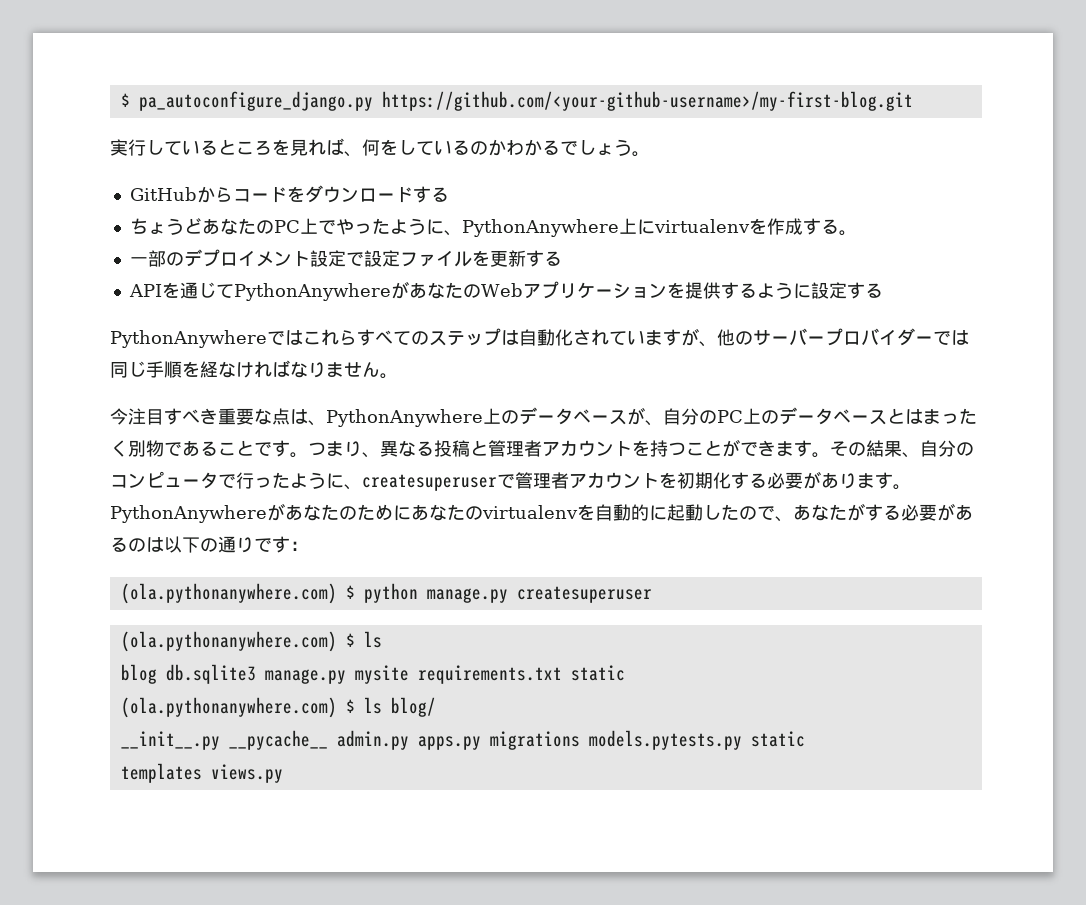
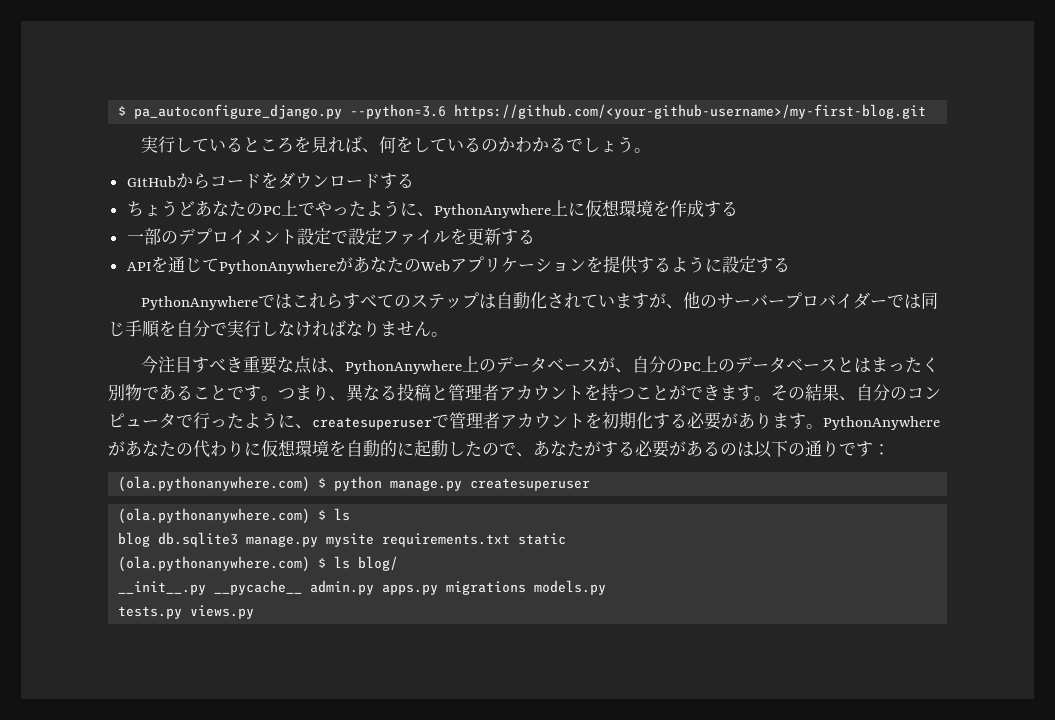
(373, 101) none -> [350,104,447,119] --python=3.6
[653,219,750,233] virtualenv -> [584,200,653,217] 仮想環境
[838,230,857,236] 。 -> (738, 208) none
[200,361,218,378] 経 -> [176,320,278,337] 自分で実行し
[357,504,578,521] ためにあなたのvirtualenv -> [193,440,329,458] 代わりに仮想環境
[588,730,805,750] [120,763,202,783] models.pytests.py static // templates -> [534,580,607,595] [118,606,183,619] models.py // tests.py

